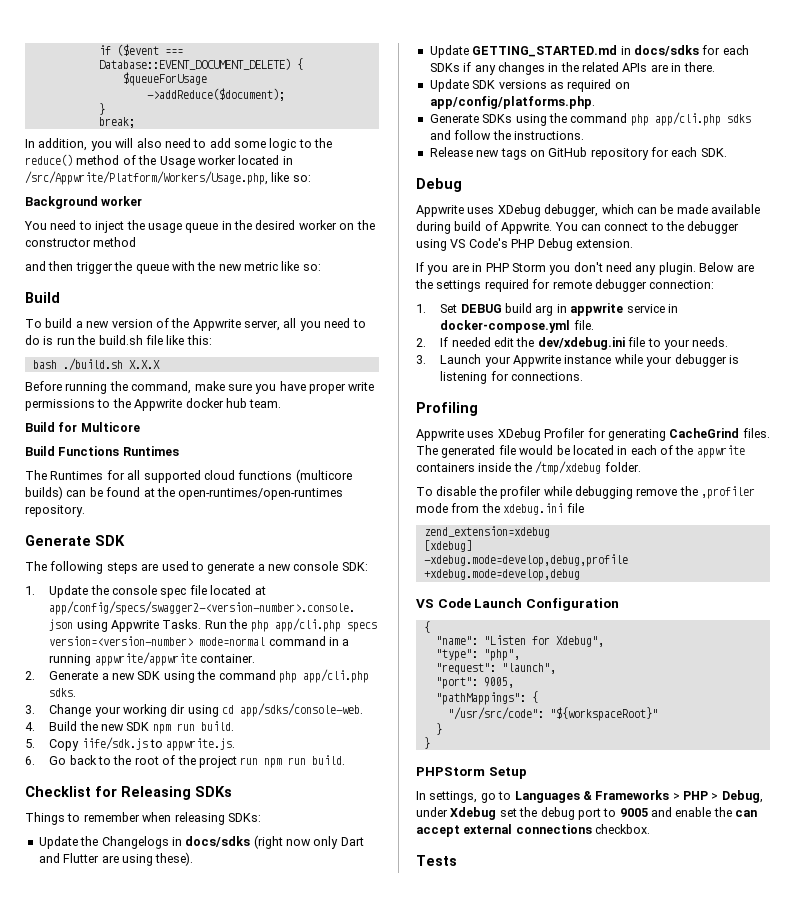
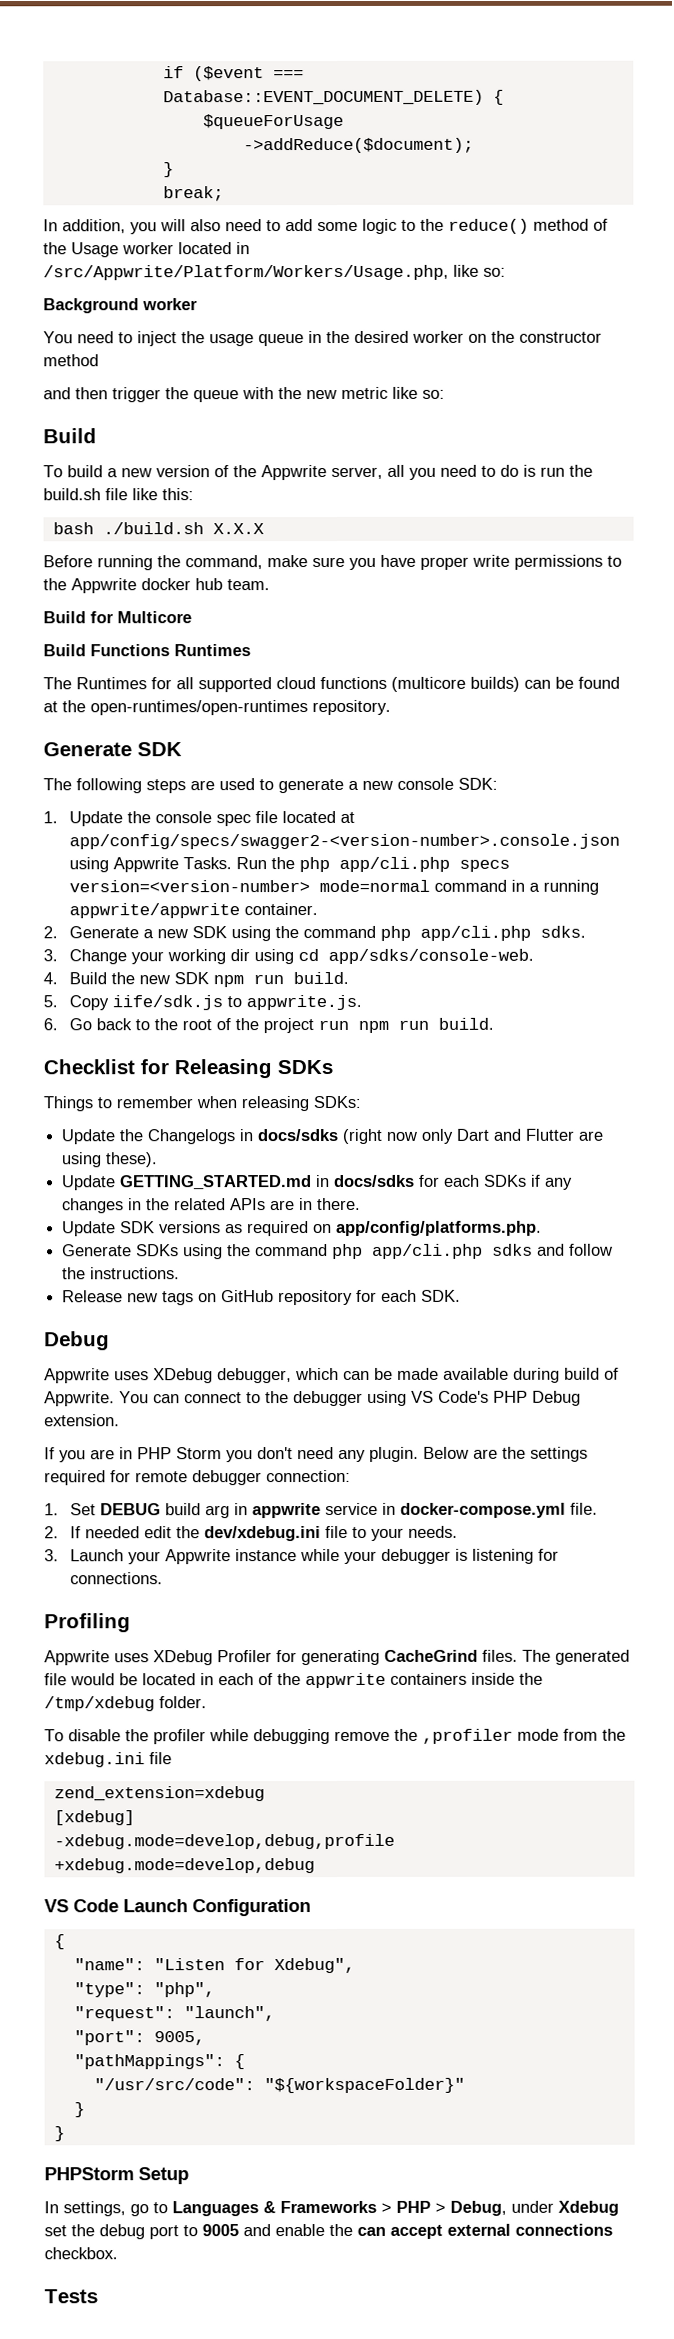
[549,707,658,721] "${workspaceRoot}" -> [263,2077,465,2094] "${workspaceFolder}"

